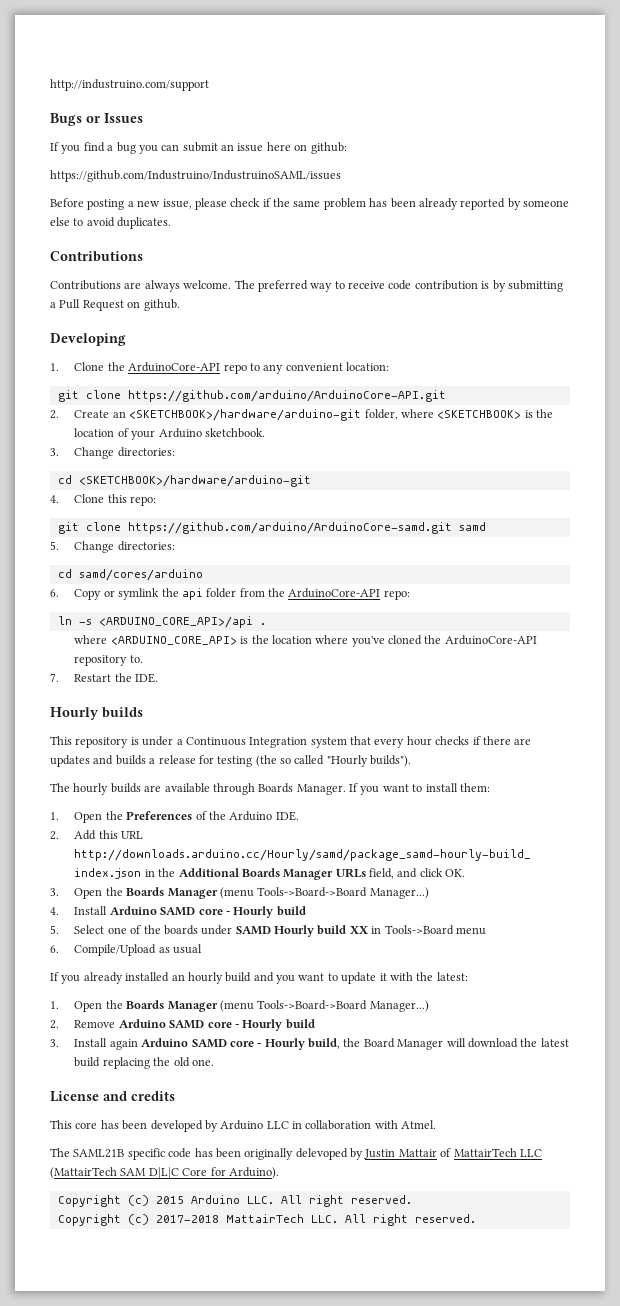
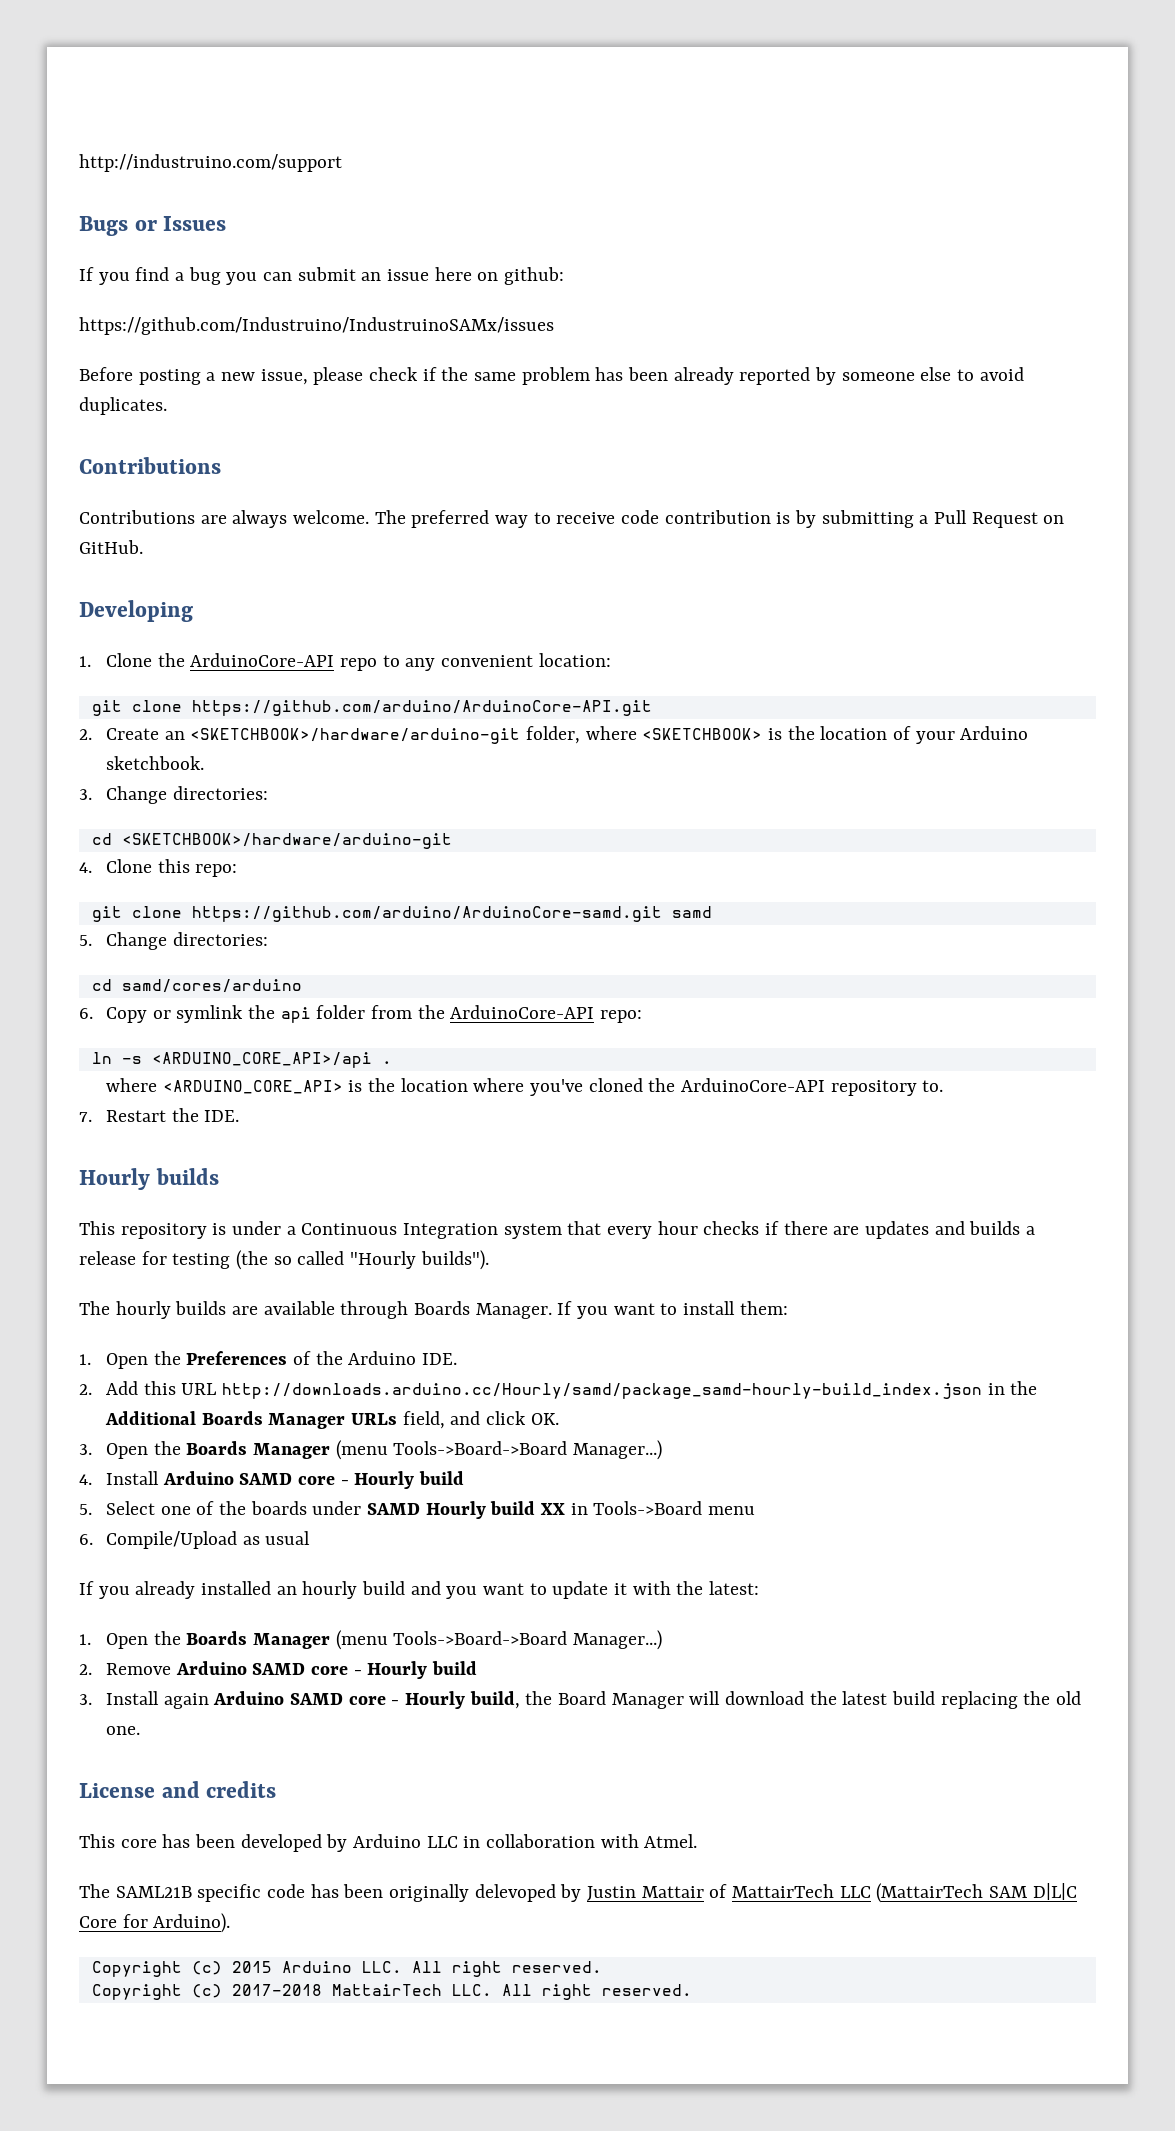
[50,170,341,182] https://github.com/Industruino/IndustruinoSAML/issues -> [79,317,554,335] https://github.com/Industruino/IndustruinoSAMx/issues
[143,299,180,311] github. -> [79,540,143,554] GitHub.

